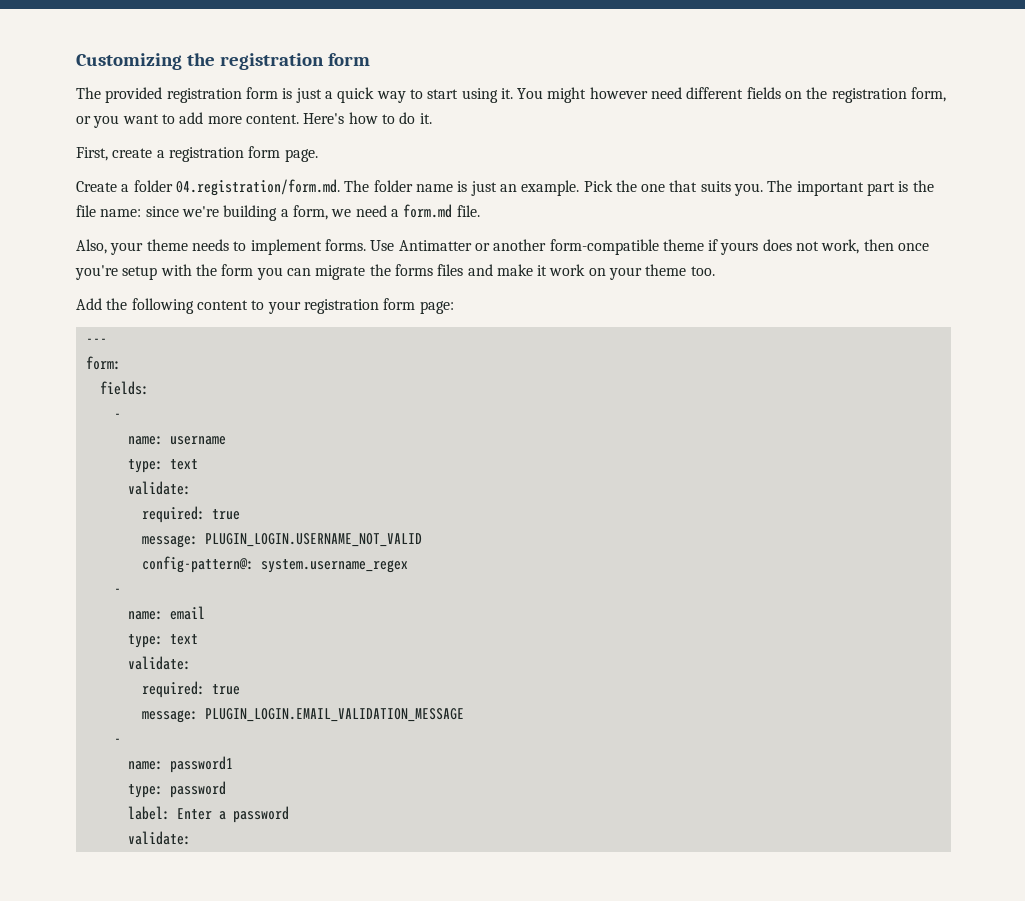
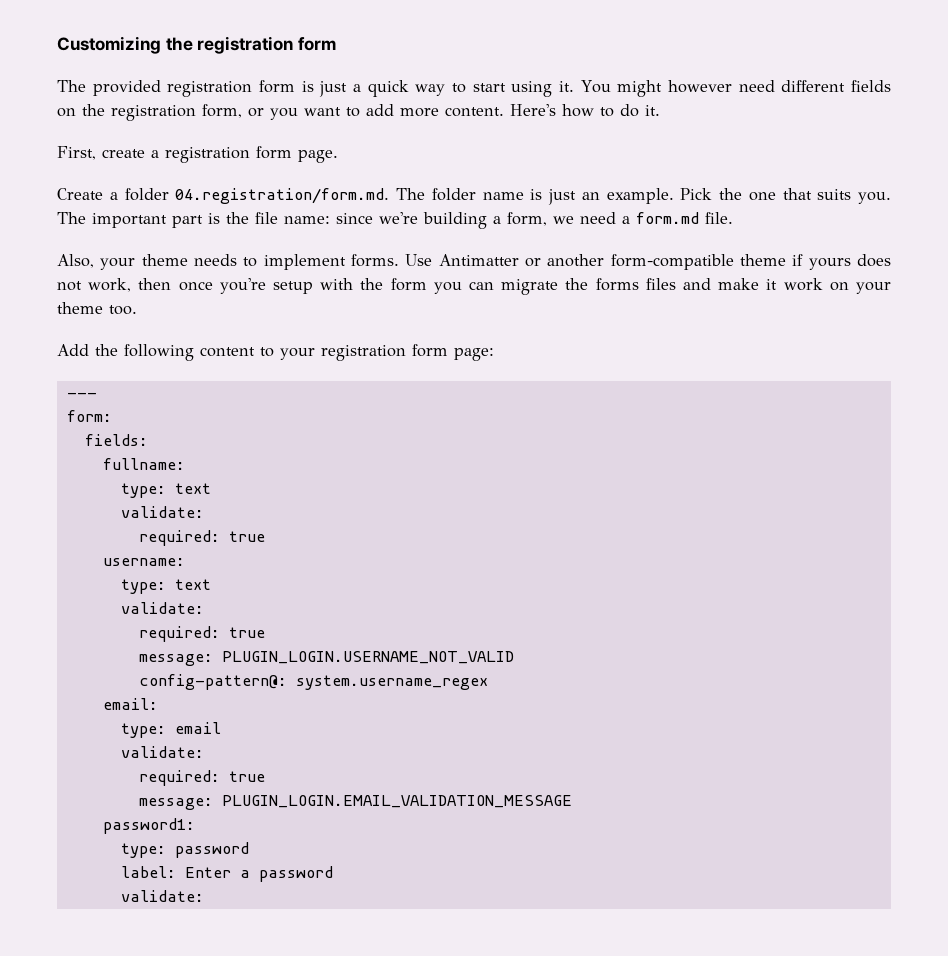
[113,413,121,419] [127,436,226,445] - // name: username -> [102,458,185,470] [120,483,211,498] [120,506,204,518] [138,530,265,546] [102,558,185,566] fullname: // type: text // validate: // required: true // username:
[113,588,121,594] [127,606,205,620] [127,634,198,648] - // name: email // type: text -> [102,698,158,710] [120,722,221,738] email: // type: email
[113,738,121,744] [127,756,233,773] - // name: password1 -> [102,818,195,834] password1:

